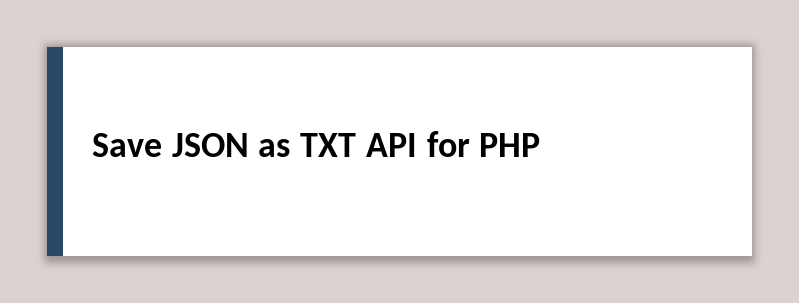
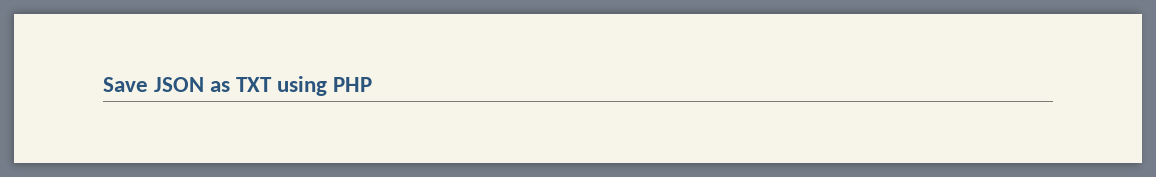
[365,131,470,157] API for -> [277,76,328,96] using

